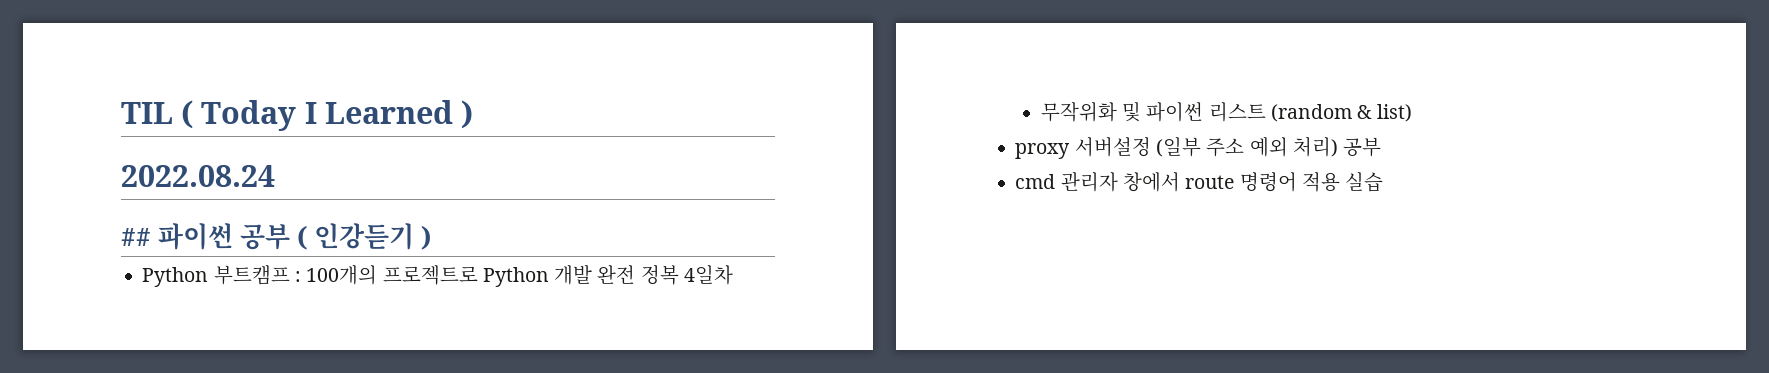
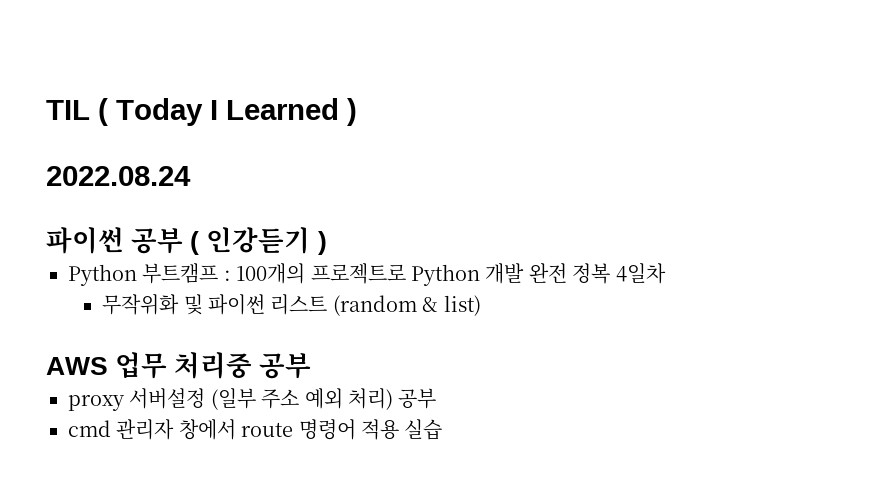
[121,228,151,246] ## -> (191, 176) none
(1412, 113) none -> [46,352,312,379] // AWS 업무 처리중 공부

